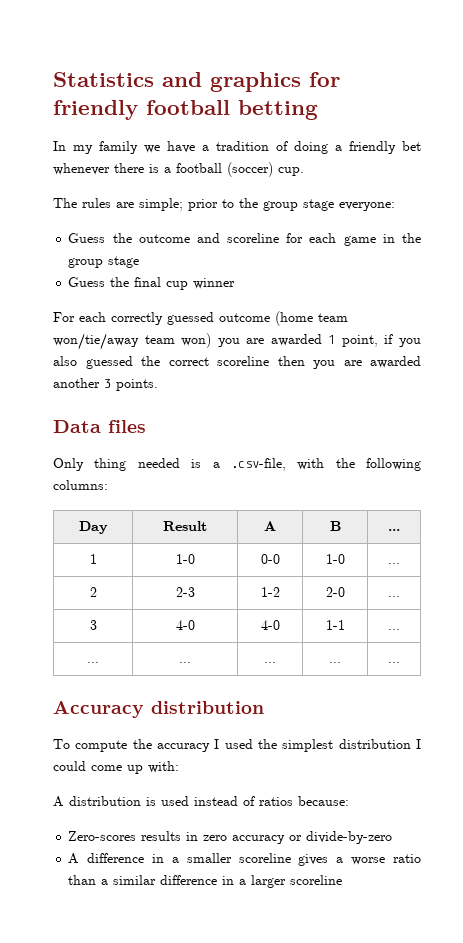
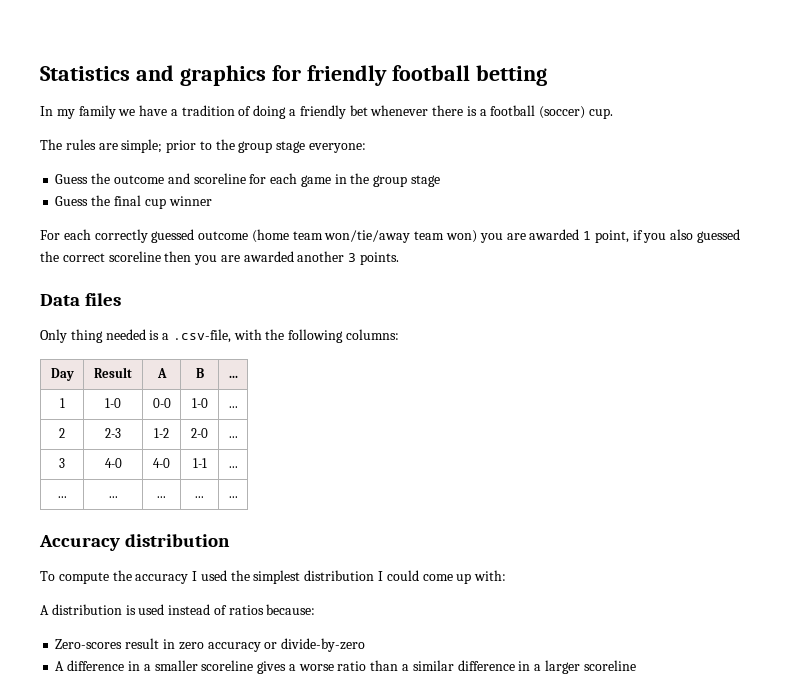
[141,831,182,841] results -> [125,638,160,649] result

